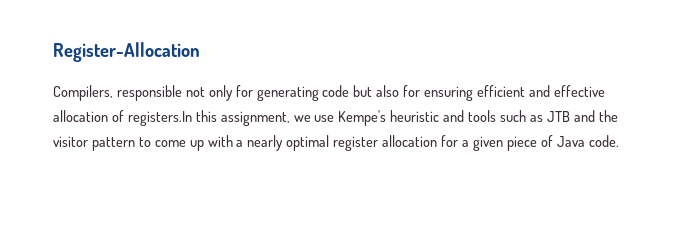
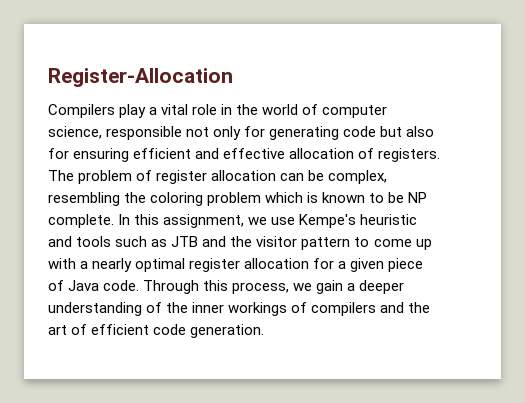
[53,85,113,101] Compilers, -> [48,104,388,118] [48,126,102,139] Compilers play a vital role in the world of computer science,
[127,111,192,126] registers.In -> [378,148,441,162] [48,170,388,184] [48,192,428,206] [48,214,131,228] registers. The problem of register allocation can be complex, resembling the coloring problem which is known to be NP complete. In
(619, 141) none -> [143,280,405,294] [48,302,431,316] [48,324,265,338] Through this process, we gain a deeper understanding of the inner workings of compilers and the art of efficient code generation.

